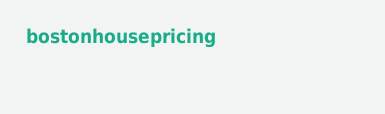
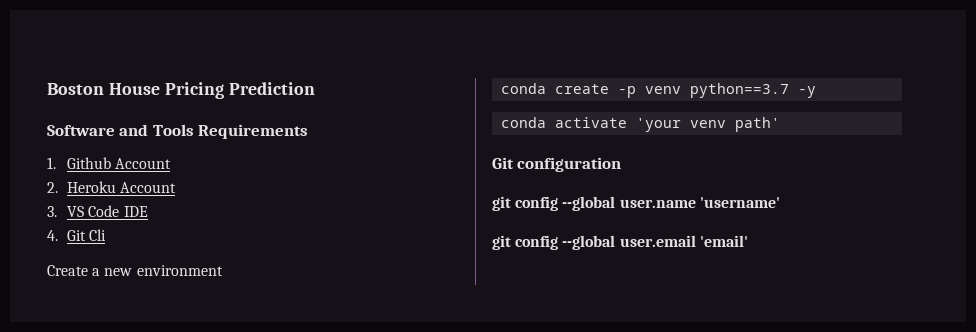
[26,28,216,48] bostonhousepricing -> [47,82,315,99] [47,124,309,139] [47,157,172,169] [47,181,177,193] [47,205,148,217] [47,229,107,241] [47,265,223,276] [501,83,817,98] [501,117,781,132] [492,157,622,172] [492,196,780,211] [492,235,748,250] Boston House Pricing Prediction // Software and Tools Requirements // 1. Github Account // 2. Heroku Account // 3. VS Code IDE // 4. Git Cli // Create a new environment // conda create -p venv python==3.7 -y // conda activate 'your venv path' // Git configuration // git config --global user.name 'username' // git config --global user.email 'email'

